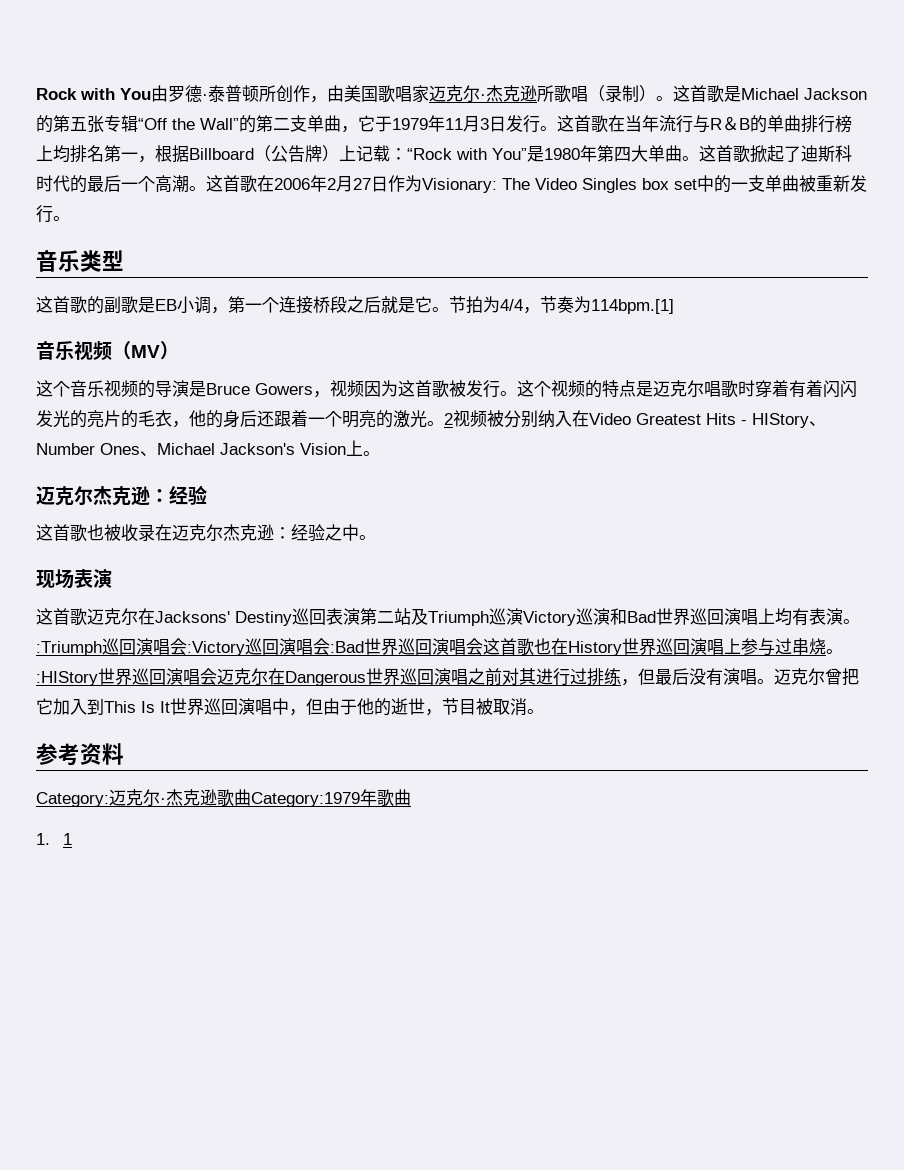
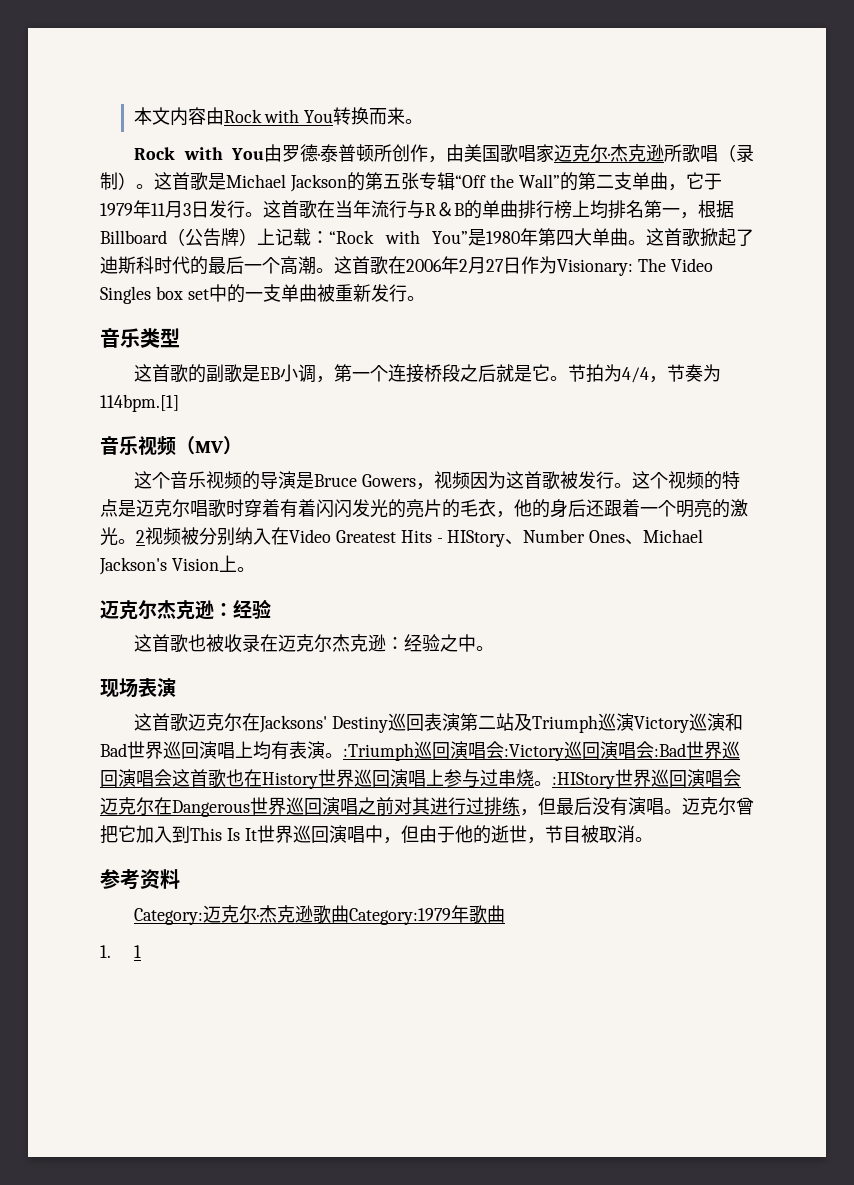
(36, 94) none -> [133,107,424,126] 本文内容由Rock with You转换而来。 //

